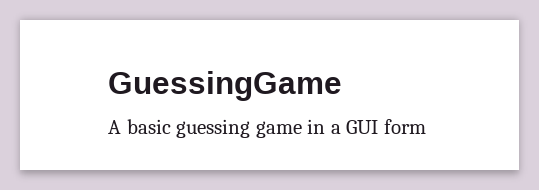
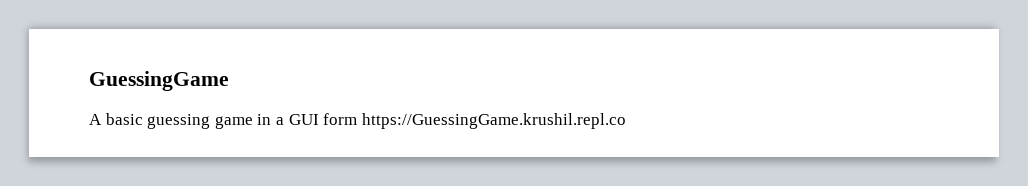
(426, 126) none -> [361,113,626,129] https://GuessingGame.krushil.repl.co

